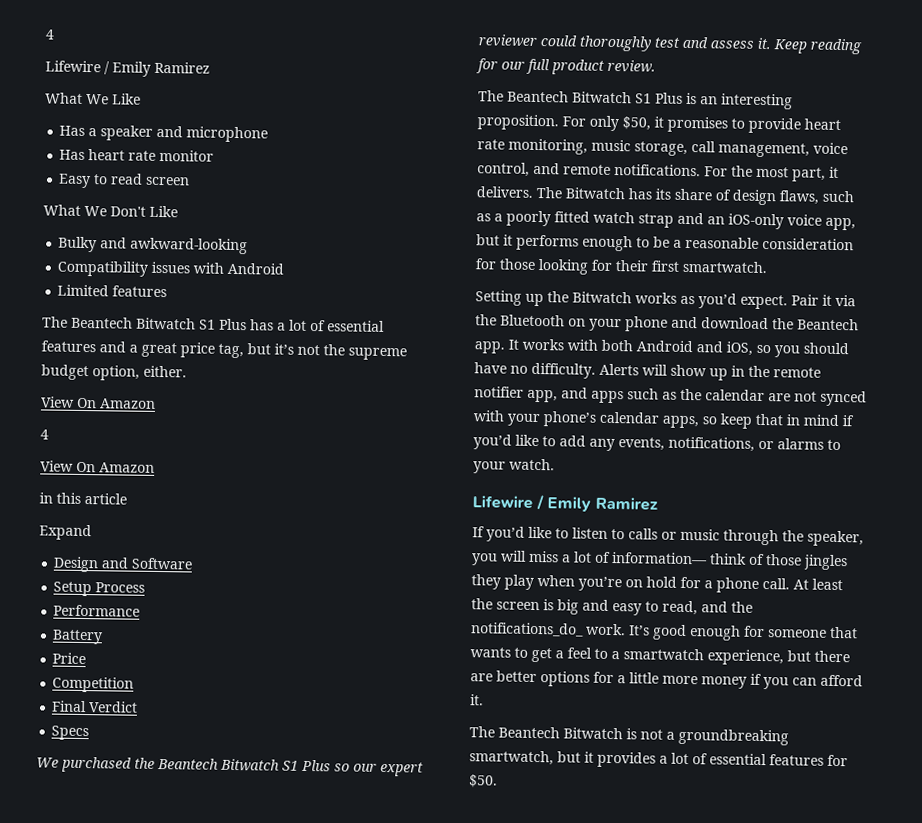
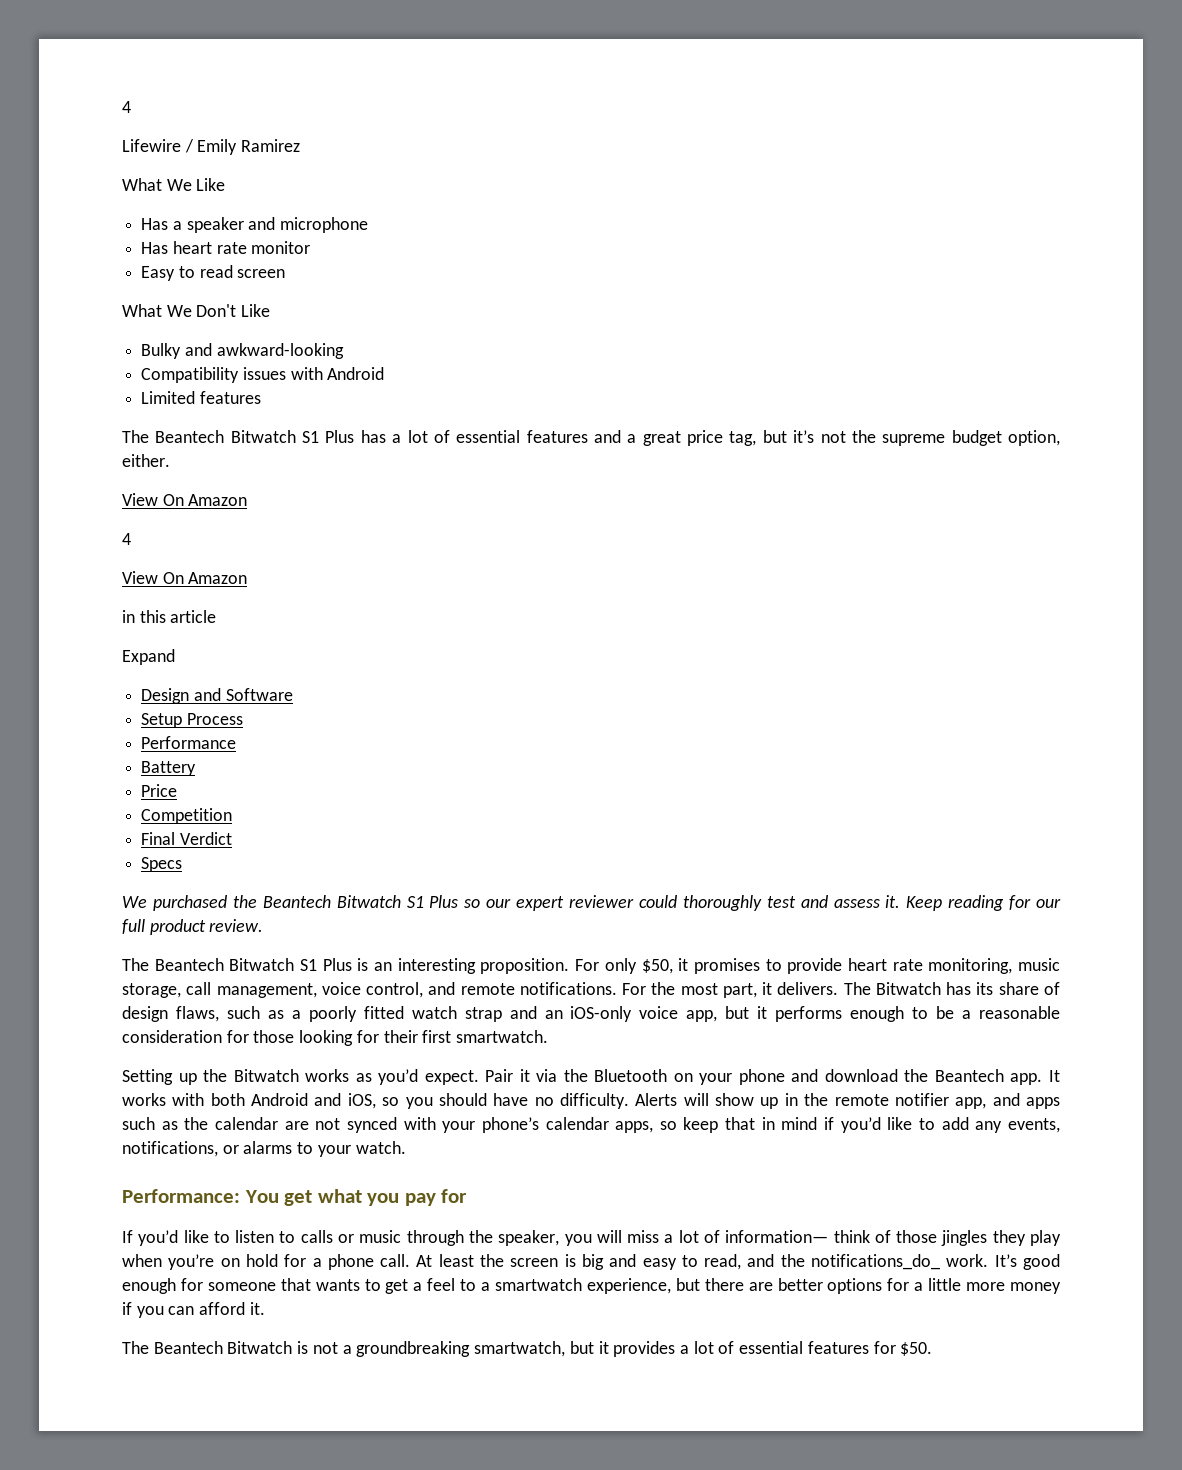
[472,494,658,512] Lifewire / Emily Ramirez -> [122,1189,468,1206] Performance: You get what you pay for

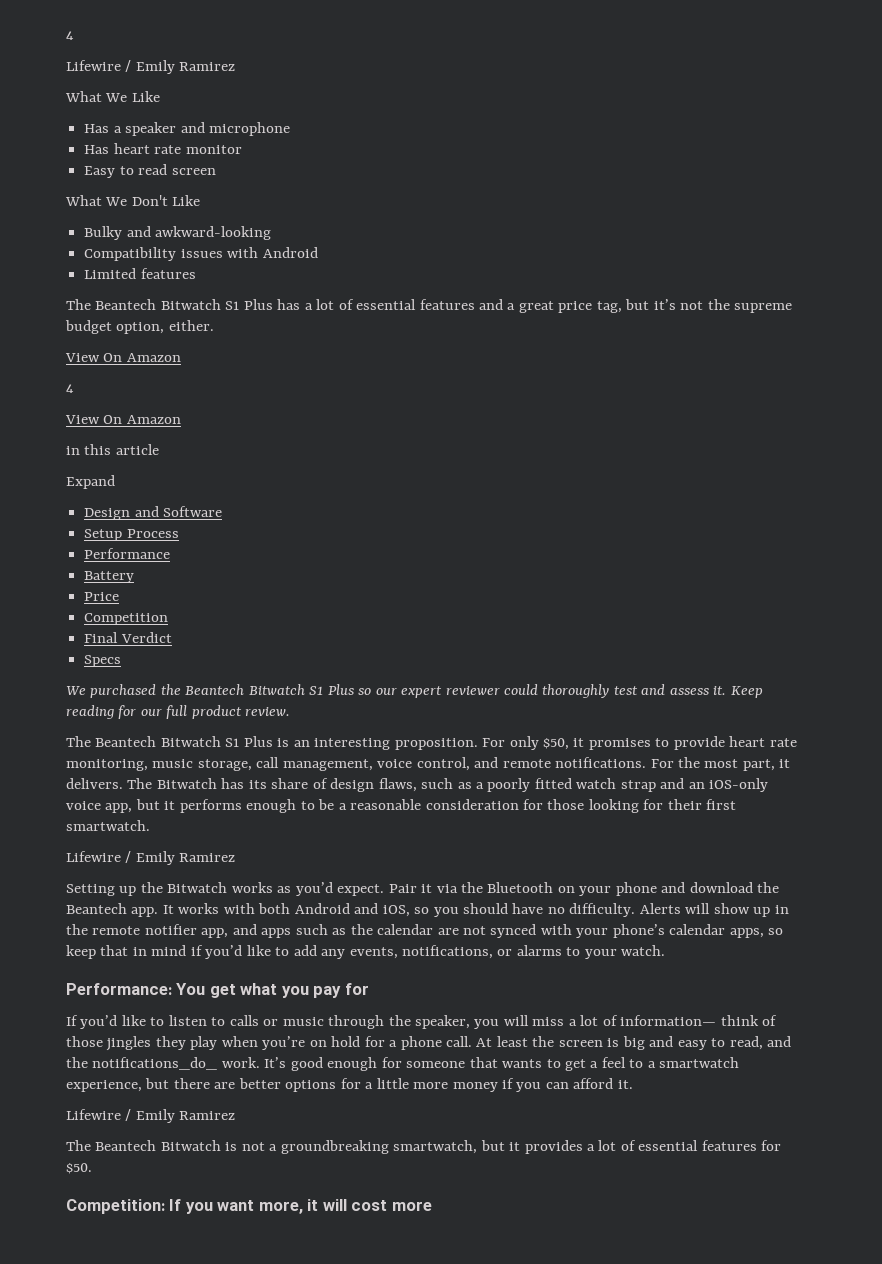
(549, 1036) none -> [66,851,236,865] // Lifewire / Emily Ramirez
(265, 1308) none -> [66,1109,236,1123] // Lifewire / Emily Ramirez
(933, 1349) none -> [66,1199,432,1214] // Competition: If you want more, it will cost more

